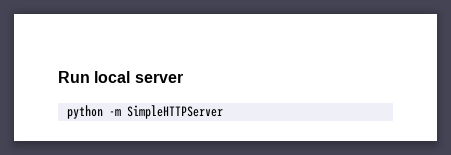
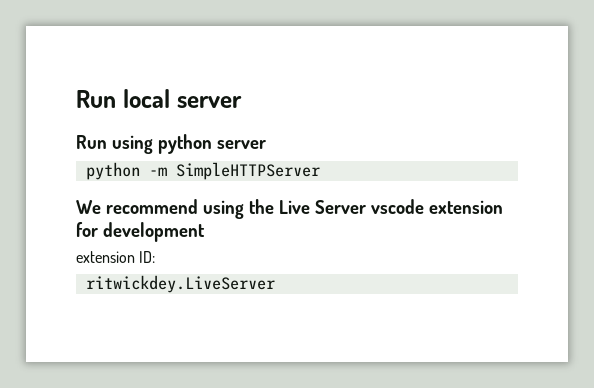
(183, 78) none -> [76,134,266,154] // Run using python server
(223, 112) none -> [76,199,503,219] [76,222,205,242] [76,251,156,263] [85,275,275,293] // We recommend using the Live Server vscode extension for development // extension ID: // ritwickdey.LiveServer

